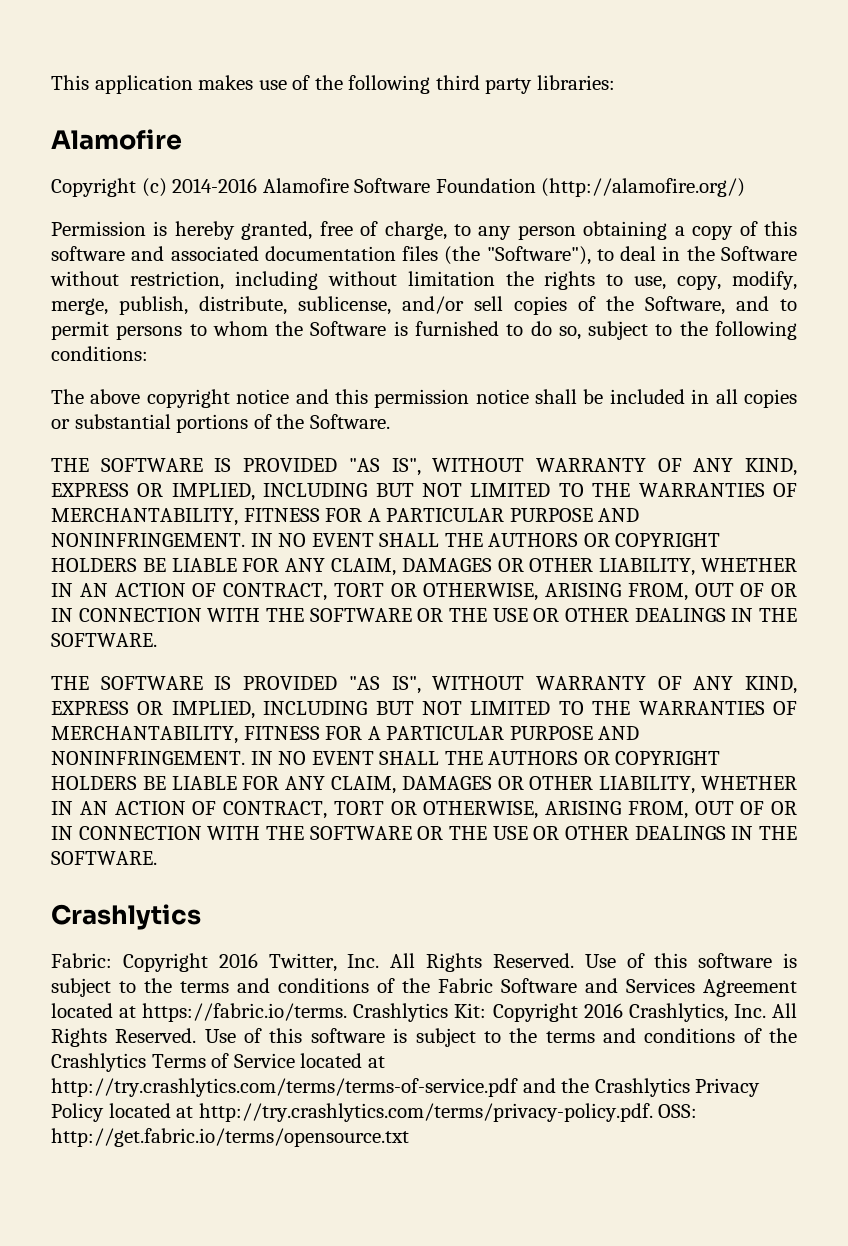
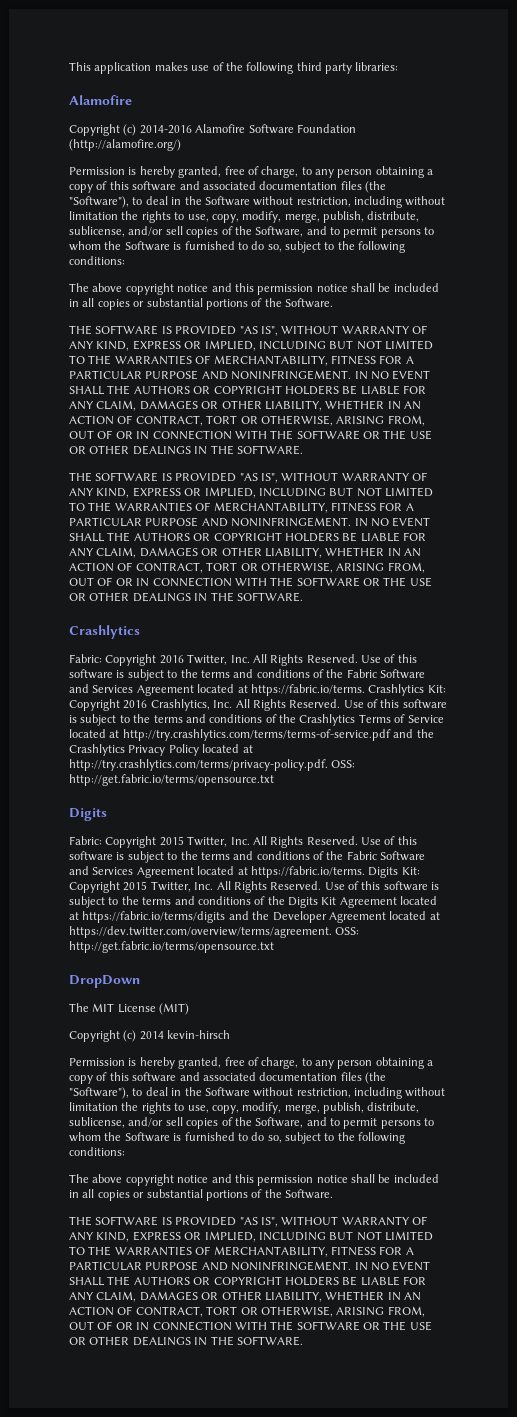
(409, 1137) none -> [69,808,107,821] [69,836,417,848] [69,851,426,863] [69,866,420,878] [69,881,440,893] [69,896,438,908] [69,911,440,923] [69,926,360,938] [69,941,274,953] [69,975,140,988] [69,1003,190,1015] [69,1030,231,1042] [69,1057,434,1069] [69,1072,386,1084] [69,1087,446,1099] [69,1102,420,1114] [69,1117,435,1129] [69,1132,406,1144] [69,1147,125,1156] [69,1174,439,1186] [69,1189,333,1201] [69,1216,427,1227] [69,1231,433,1242] [69,1246,414,1257] [69,1261,431,1271] [69,1276,426,1286] [69,1291,421,1302] [69,1306,425,1317] [69,1321,432,1331] [69,1336,303,1346] // Digits // Fabric: Copyright 2015 Twitter, Inc. All Rights Reserved. Use of this software is subject to the terms and conditions of the Fabric Software and Services Agreement located at https://fabric.io/terms. Digits Kit: Copyright 2015 Twitter, Inc. All Rights Reserved. Use of this software is subject to the terms and conditions of the Digits Kit Agreement located at https://fabric.io/terms/digits and the Developer Agreement located at https://dev.twitter.com/overview/terms/agreement. OSS: http://get.fabric.io/terms/opensource.txt // DropDown // The MIT License (MIT) // Copyright (c) 2014 kevin-hirsch // Permission is hereby granted, free of charge, to any person obtaining a copy of this software and associated documentation files (the "Software"), to deal in the Software without restriction, including without limitation the rights to use, copy, modify, merge, publish, distribute, sublicense, and/or sell copies of the Software, and to permit persons to whom the Software is furnished to do so, subject to the following conditions: // The above copyright notice and this permission notice shall be included in all copies or substantial portions of the Software. // THE SOFTWARE IS PROVIDED "AS IS", WITHOUT WARRANTY OF ANY KIND, EXPRESS OR IMPLIED, INCLUDING BUT NOT LIMITED TO THE WARRANTIES OF MERCHANTABILITY, FITNESS FOR A PARTICULAR PURPOSE AND NONINFRINGEMENT. IN NO EVENT SHALL THE AUTHORS OR COPYRIGHT HOLDERS BE LIABLE FOR ANY CLAIM, DAMAGES OR OTHER LIABILITY, WHETHER IN AN ACTION OF CONTRACT, TORT OR OTHERWISE, ARISING FROM, OUT OF OR IN CONNECTION WITH THE SOFTWARE OR THE USE OR OTHER DEALINGS IN THE SOFTWARE.

